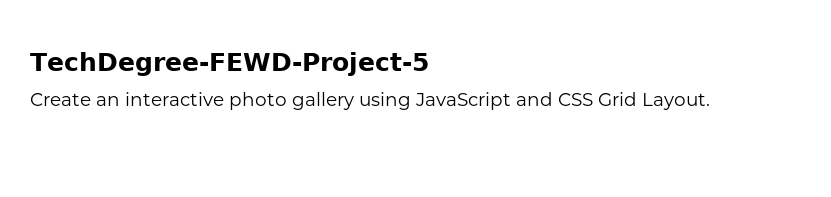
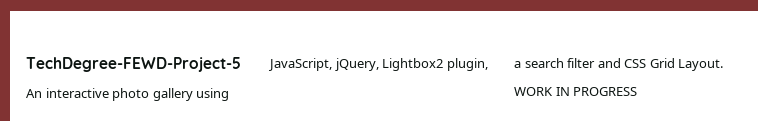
[30,93,120,106] Create an -> [26,89,42,98] An
[415,92,511,110] JavaScript -> [268,58,596,71] JavaScript, jQuery, Lightbox2 plugin, a search filter
(710, 101) none -> [514,87,638,96] // WORK IN PROGRESS

